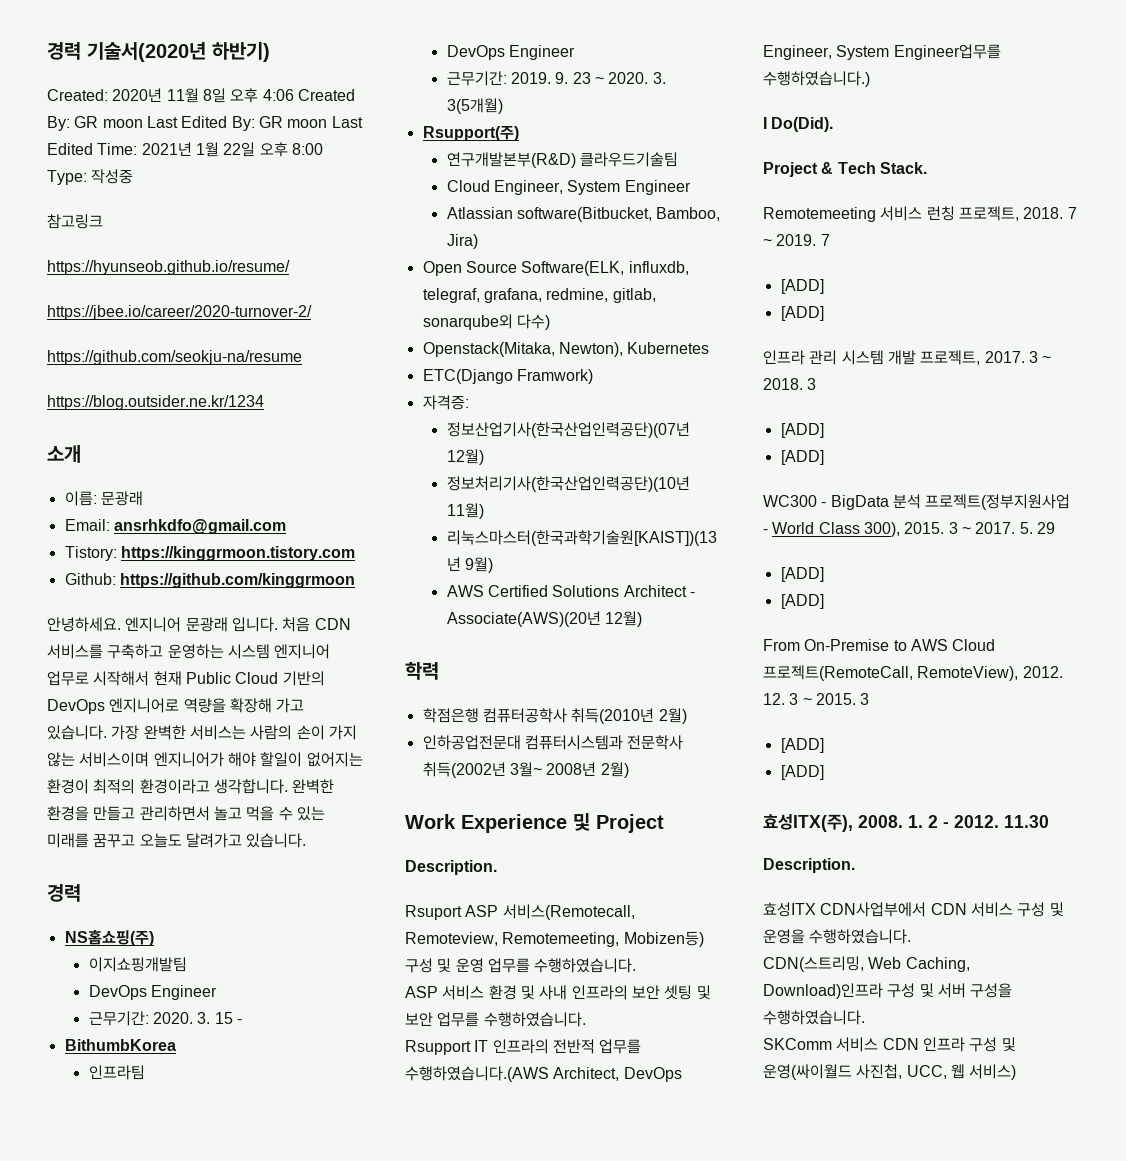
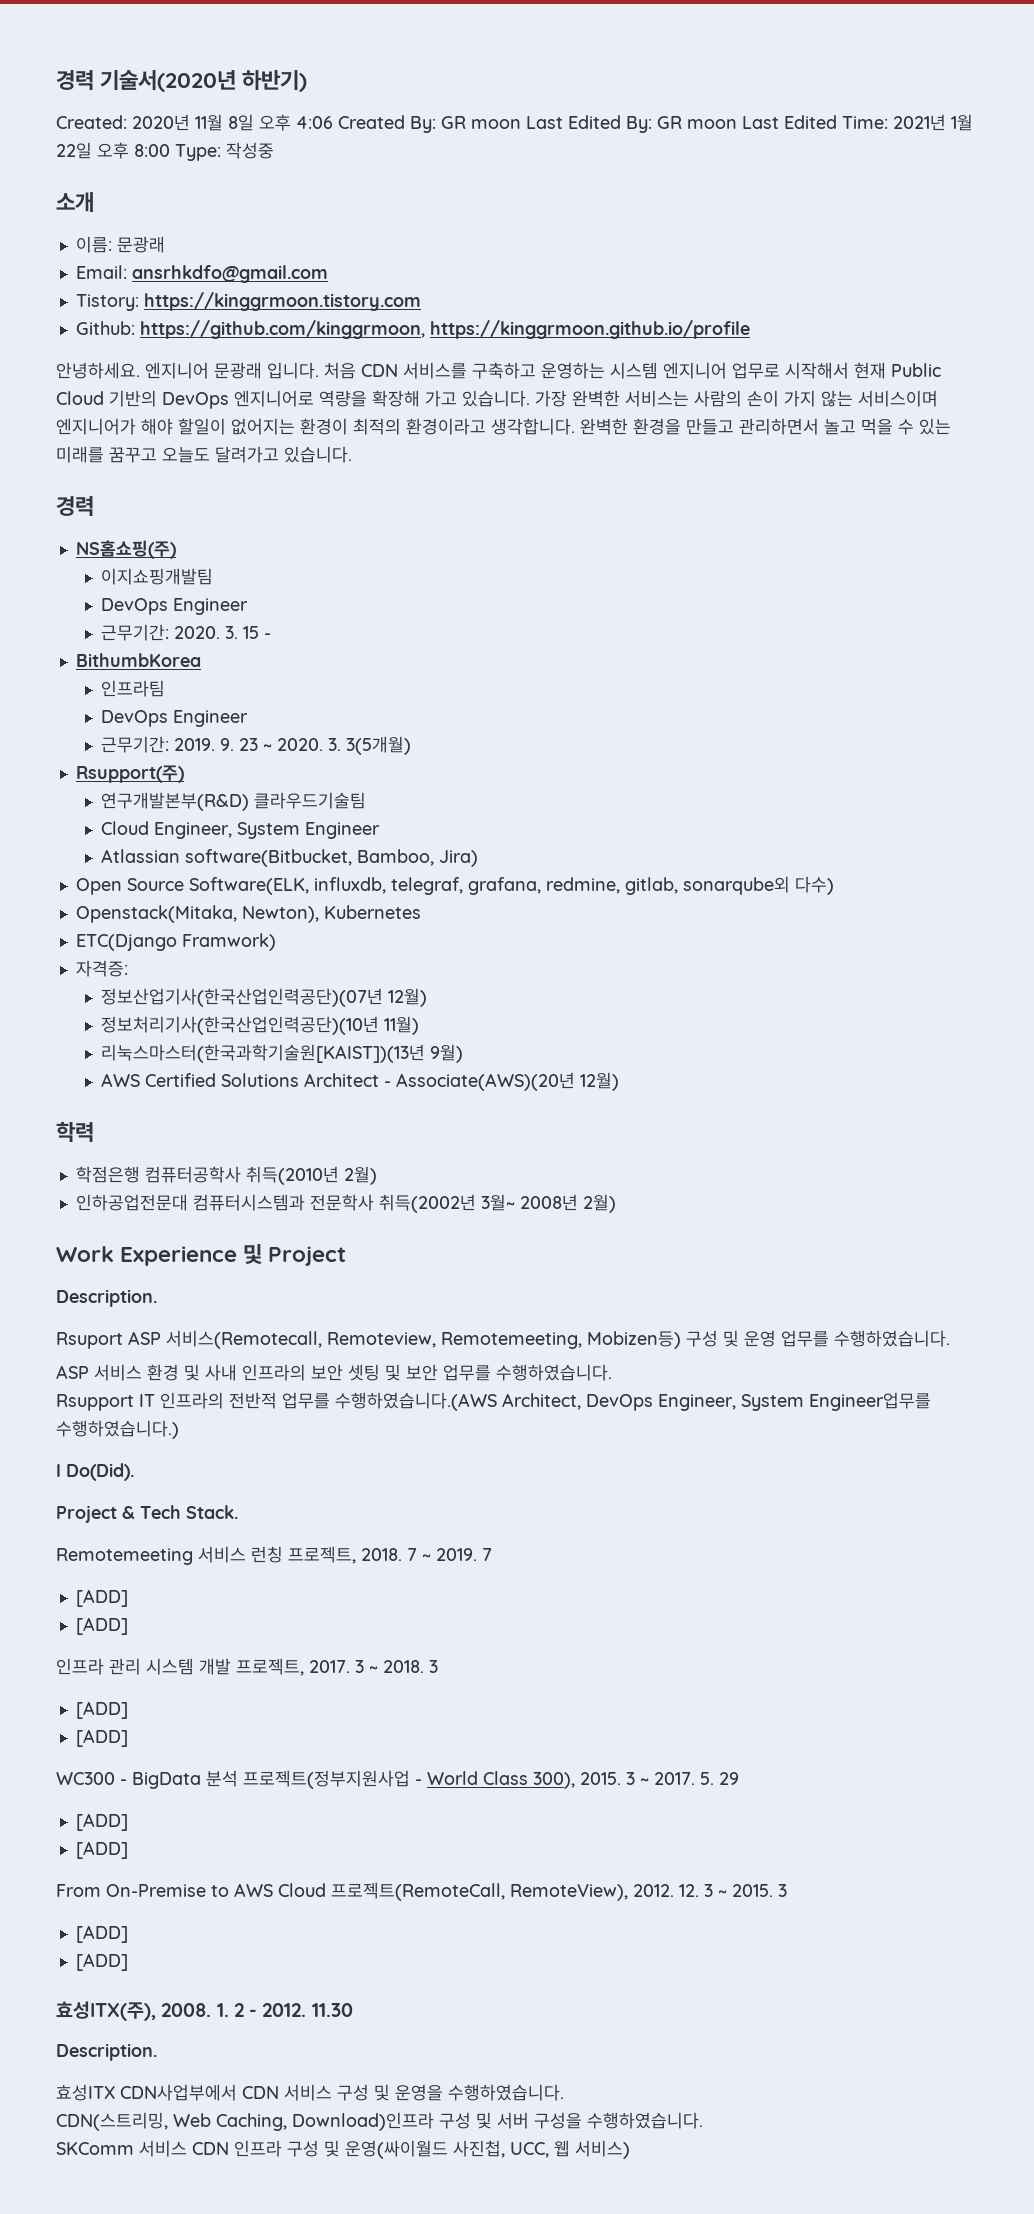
[47,214,103,229] [47,260,290,275] [47,305,312,320] [47,350,302,365] [47,395,264,410] // 참고링크 // https://hyunseob.github.io/resume/ // https://jbee.io/career/2020-turnover-2/ // https://github.com/seokju-na/resume // https://blog.outsider.ne.kr/1234 -> (274, 150) none
[119,573,355,588] https://github.com/kinggrmoon -> [139,320,750,339] https://github.com/kinggrmoon, https://kinggrmoon.github.io/profile

